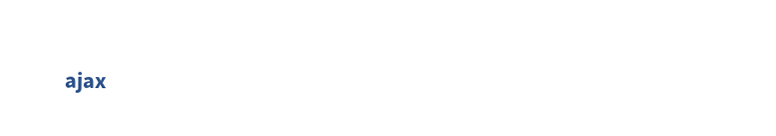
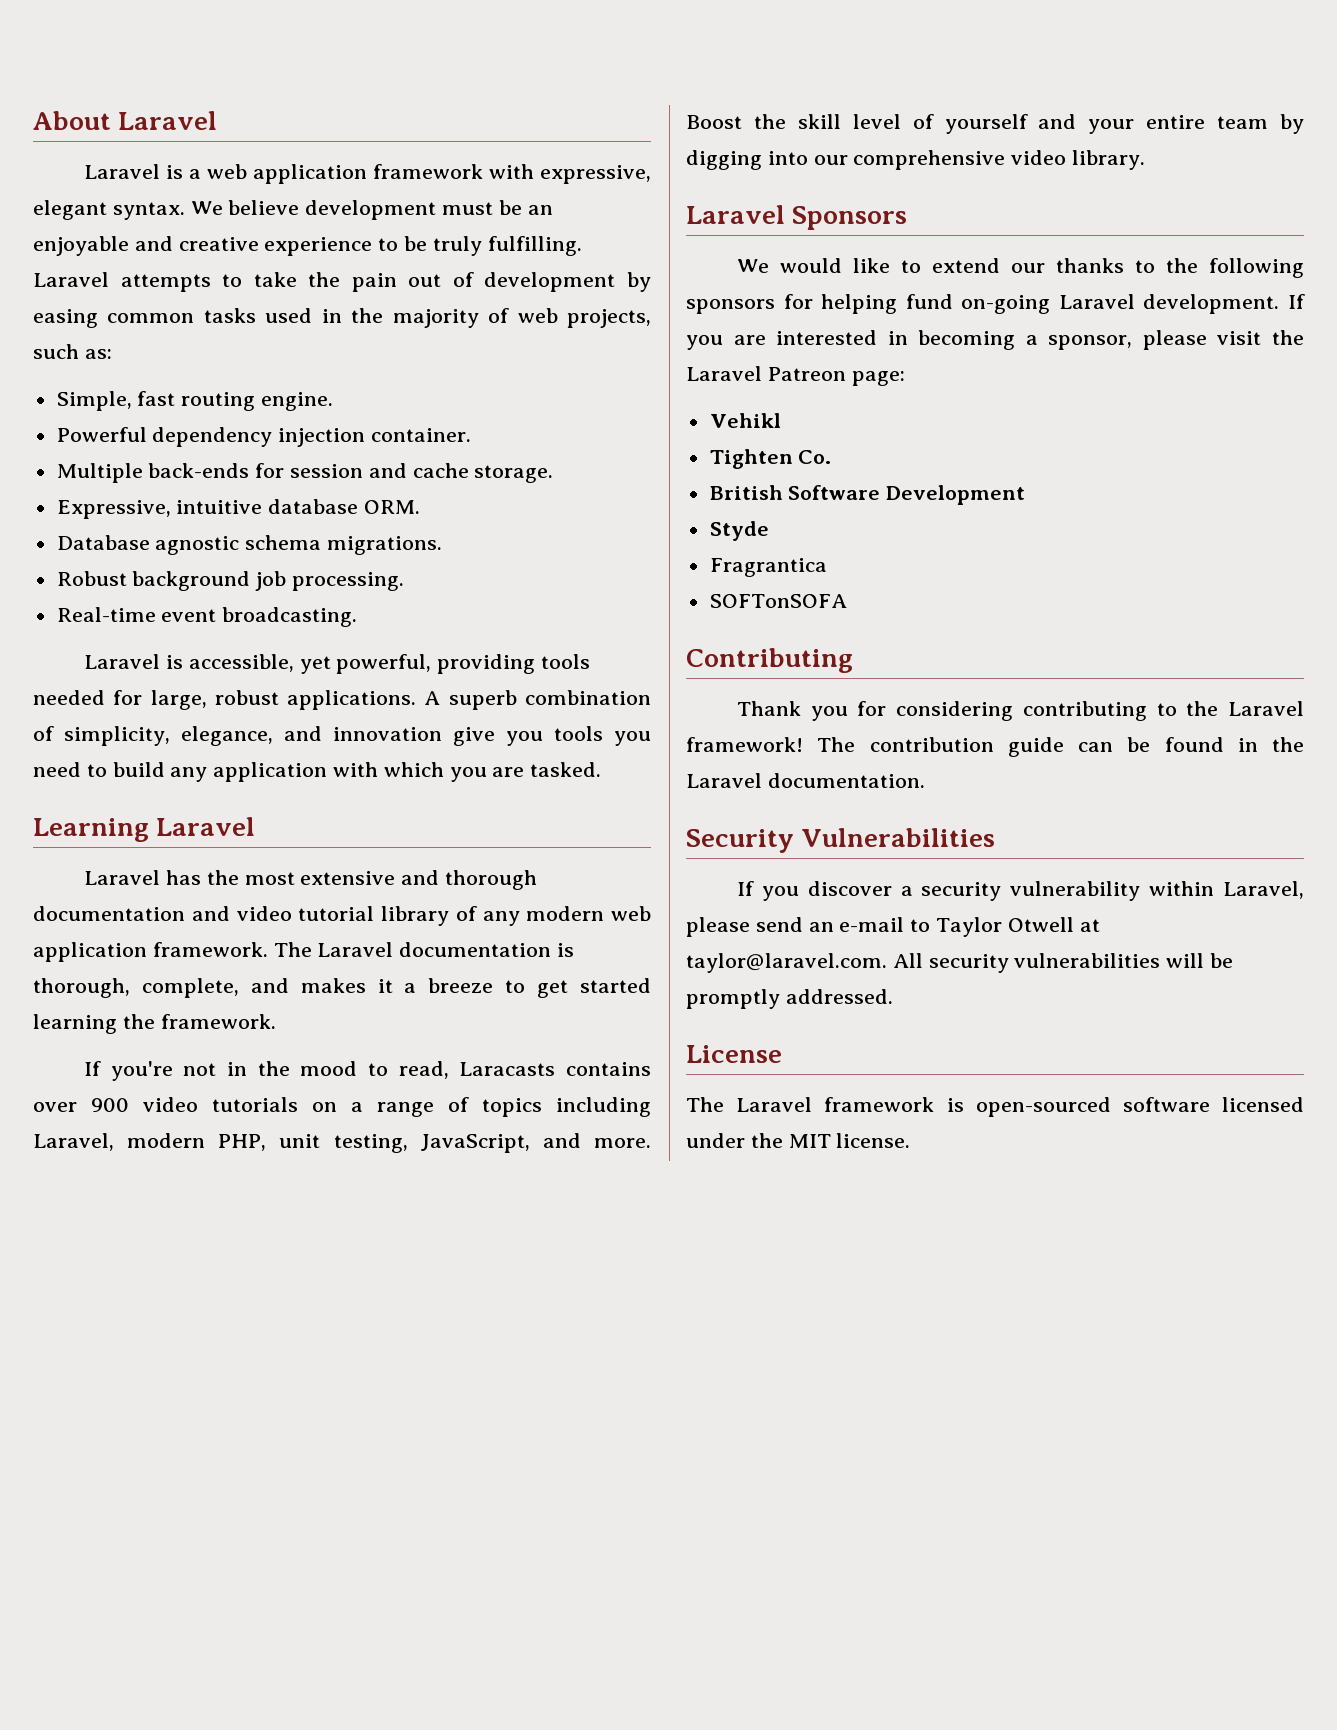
[64,71,107,94] ajax -> [33,111,218,130] [84,164,651,184] [33,200,553,220] [33,236,582,256] [33,272,651,292] [33,308,652,328] [33,344,112,359] [56,391,334,411] [56,427,472,447] [56,463,554,483] [56,499,421,519] [56,535,443,555] [56,571,405,591] [56,607,358,627] [84,654,590,674] [33,690,651,710] [33,726,651,746] [33,762,602,782] [33,817,256,842] [84,870,537,890] [33,906,651,926] [33,942,575,962] [33,978,652,998] [33,1014,276,1034] [84,1061,652,1081] [33,1097,651,1117] [33,1133,651,1153] [686,114,1304,134] [686,150,1146,170] [686,205,908,230] [737,258,1304,278] [686,294,1305,314] [686,330,1304,350] [686,366,905,386] [709,413,781,428] [709,449,832,469] [709,485,1026,505] [709,521,769,541] [709,558,827,577] [709,594,847,608] [686,648,853,673] [737,701,1304,721] [686,737,1304,757] [686,773,925,788] [686,828,996,853] [737,881,1304,901] [686,917,1100,937] [686,953,1234,973] [686,989,893,1009] [686,1045,782,1063] [686,1097,1304,1117] [686,1133,911,1148] About Laravel // Laravel is a web application framework with expressive, elegant syntax. We believe development must be an enjoyable and creative experience to be truly fulfilling. Laravel attempts to take the pain out of development by easing common tasks used in the majority of web projects, such as: // Simple, fast routing engine. // Powerful dependency injection container. // Multiple back-ends for session and cache storage. // Expressive, intuitive database ORM. // Database agnostic schema migrations. // Robust background job processing. // Real-time event broadcasting. // Laravel is accessible, yet powerful, providing tools needed for large, robust applications. A superb combination of simplicity, elegance, and innovation give you tools you need to build any application with which you are tasked. // Learning Laravel // Laravel has the most extensive and thorough documentation and video tutorial library of any modern web application framework. The Laravel documentation is thorough, complete, and makes it a breeze to get started learning the framework. // If you're not in the mood to read, Laracasts contains over 900 video tutorials on a range of topics including Laravel, modern PHP, unit testing, JavaScript, and more. Boost the skill level of yourself and your entire team by digging into our comprehensive video library. // Laravel Sponsors // We would like to extend our thanks to the following sponsors for helping fund on-going Laravel development. If you are interested in becoming a sponsor, please visit the Laravel Patreon page: // Vehikl // Tighten Co. // British Software Development // Styde // Fragrantica // SOFTonSOFA // Contributing // Thank you for considering contributing to the Laravel framework! The contribution guide can be found in the Laravel documentation. // Security Vulnerabilities // If you discover a security vulnerability within Laravel, please send an e-mail to Taylor Otwell at taylor@laravel.com. All security vulnerabilities will be promptly addressed. // License // The Laravel framework is open-sourced software licensed under the MIT license.

